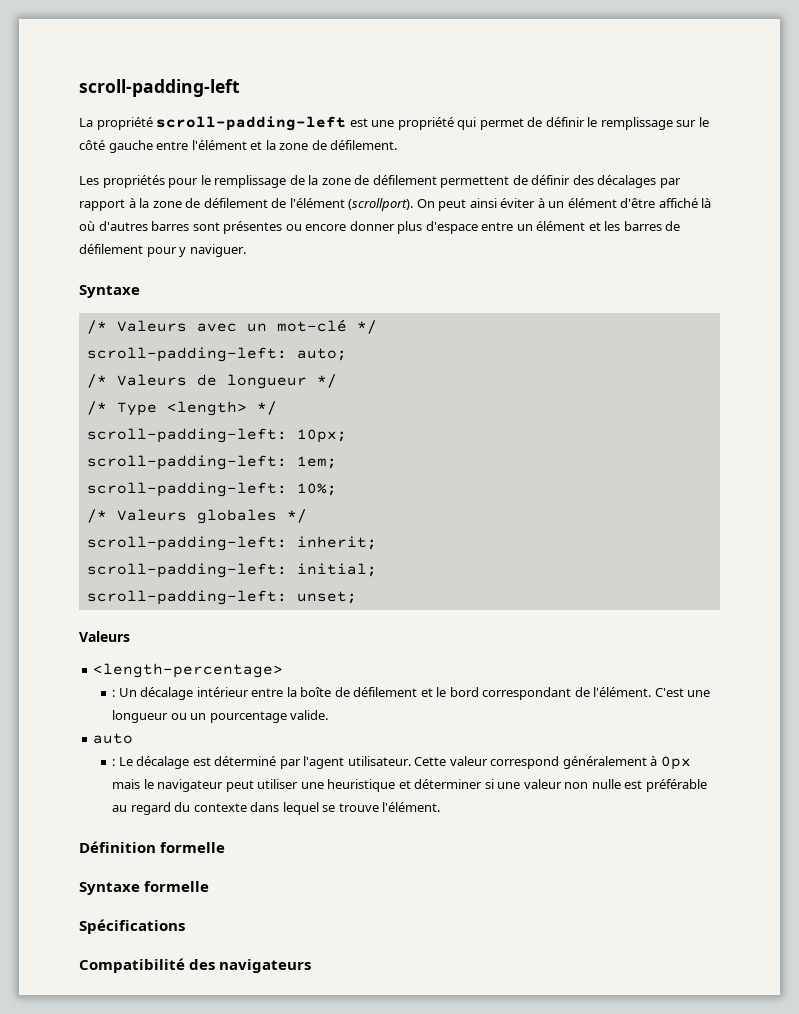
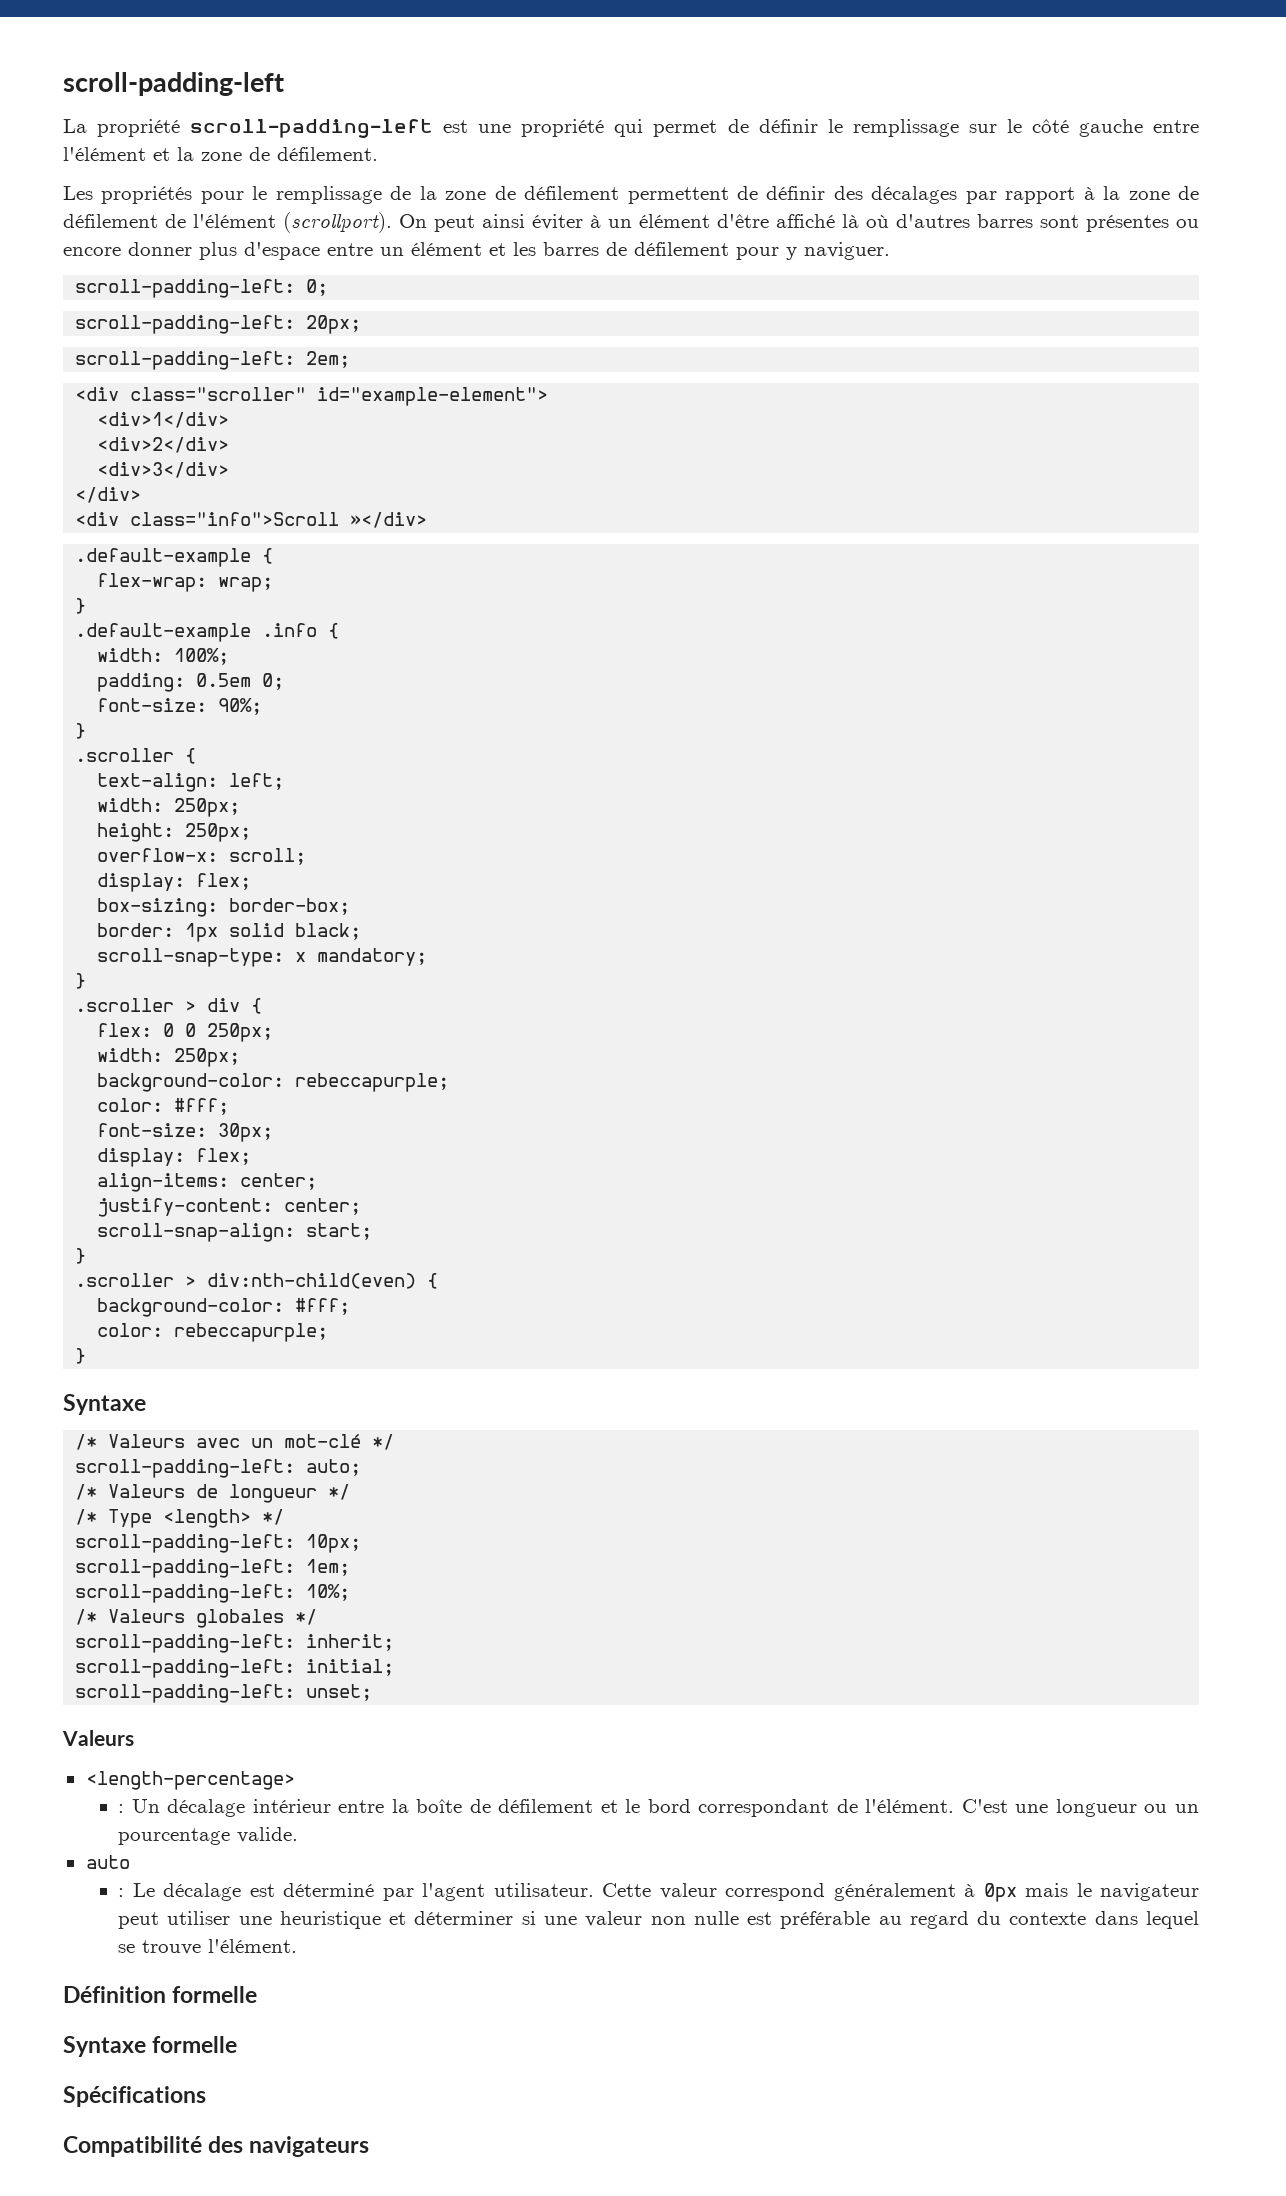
(246, 250) none -> [75,279,329,298] [75,315,362,334] [75,351,351,370] [75,387,549,406] [97,412,230,428] [97,437,230,453] [97,462,230,478] [75,487,142,503] [75,512,428,528] [75,548,274,567] [97,573,274,592] [75,598,87,614] [75,623,340,642] [97,648,230,665] [97,673,285,692] [97,698,263,715] [75,723,87,739] [75,748,197,764] [97,773,285,792] [97,798,241,817] [97,823,252,842] [97,848,307,865] [97,873,252,892] [97,898,351,917] [97,923,362,942] [97,948,428,967] [75,973,87,989] [75,998,263,1014] [97,1023,274,1042] [97,1048,241,1067] [97,1073,450,1092] [97,1098,230,1115] [97,1123,274,1142] [97,1148,252,1167] [97,1173,318,1192] [97,1198,362,1217] [97,1223,373,1242] [75,1248,87,1264] [75,1273,439,1289] [97,1298,351,1317] [97,1323,329,1342] [75,1348,87,1364] // scroll-padding-left: 0; // scroll-padding-left: 20px; // scroll-padding-left: 2em; // <div class="scroller" id="example-element"> // <div>1</div> // <div>2</div> // <div>3</div> // </div> // <div class="info">Scroll »</div> // .default-example { // flex-wrap: wrap; // } // .default-example .info { // width: 100%; // padding: 0.5em 0; // font-size: 90%; // } // .scroller { // text-align: left; // width: 250px; // height: 250px; // overflow-x: scroll; // display: flex; // box-sizing: border-box; // border: 1px solid black; // scroll-snap-type: x mandatory; // } // .scroller > div { // flex: 0 0 250px; // width: 250px; // background-color: rebeccapurple; // color: #fff; // font-size: 30px; // display: flex; // align-items: center; // justify-content: center; // scroll-snap-align: start; // } // .scroller > div:nth-child(even) { // background-color: #fff; // color: rebeccapurple; // }

